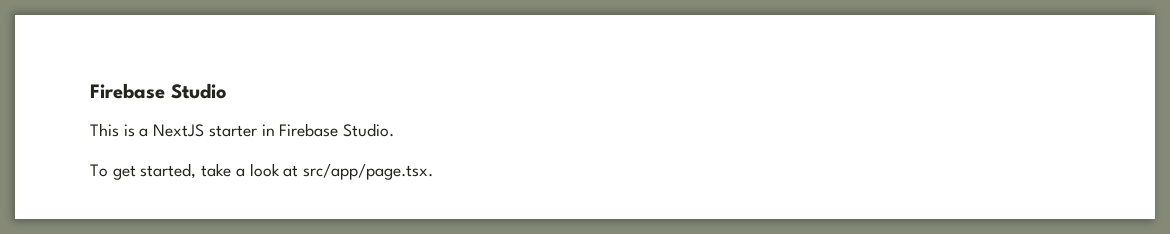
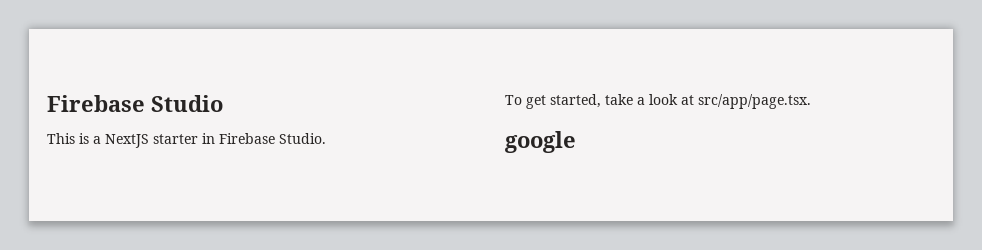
(434, 171) none -> [505,131,576,153] // google

